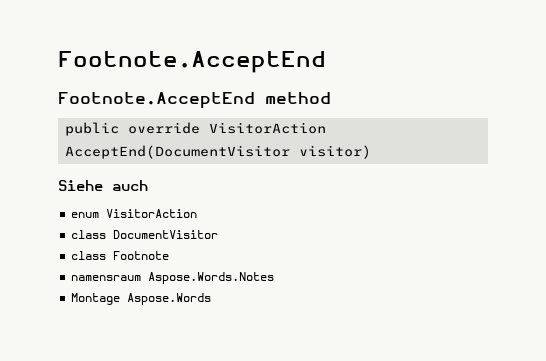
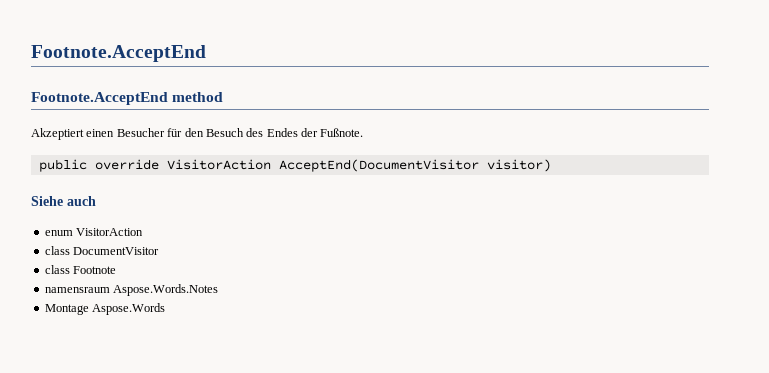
(331, 98) none -> [31,128,364,140] // Akzeptiert einen Besucher für den Besuch des Endes der Fußnote.

